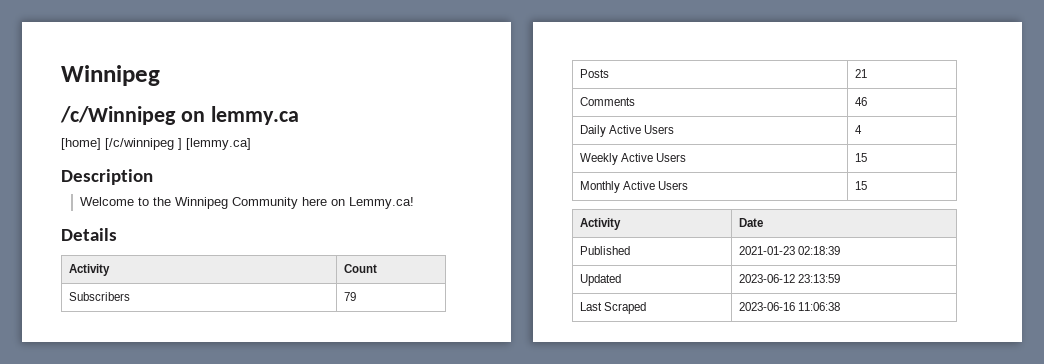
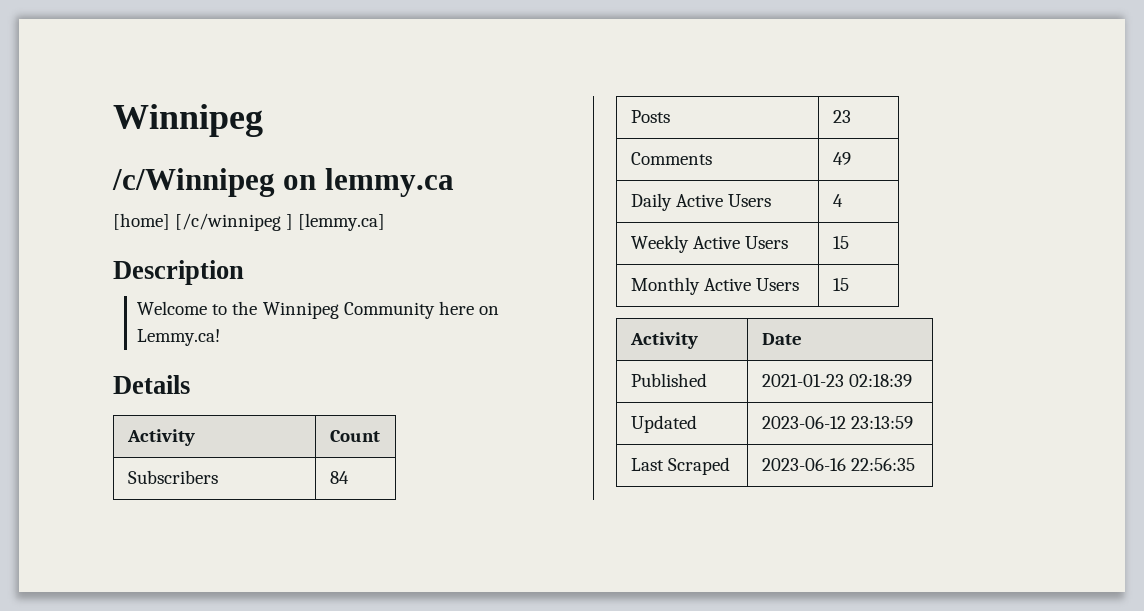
[344,292,357,301] 79 -> [329,471,349,484] 84
[855,69,868,78] 21 -> [832,110,851,123] 23
[855,97,868,106] 46 -> [832,152,851,165] 49
[798,302,841,311] 11:06:38 -> [850,458,915,471] 22:56:35

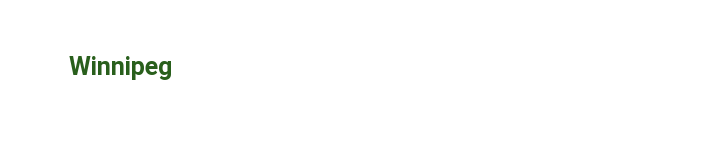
[113,104,263,137] [112,168,454,197] [113,213,386,231] [113,260,244,285] [137,301,500,319] [137,329,221,346] [113,375,190,394] [126,429,195,446] [329,430,380,442] [127,470,218,484] [329,471,349,484] [630,110,670,123] [832,110,851,123] [630,152,712,165] [832,152,851,165] [630,193,772,211] [832,194,843,207] [630,235,789,253] [832,236,849,249] [630,277,800,295] [832,278,849,291] [629,332,698,349] [761,333,802,345] [630,373,707,387] [761,374,912,387] [630,415,697,433] [761,416,913,429] [630,457,730,475] [761,458,915,471] Winnipeg // /c/Winnipeg on lemmy.ca // [home] [/c/winnipeg ] [lemmy.ca] // Description // Welcome to the Winnipeg Community here on Lemmy.ca! // Details // Activity | Count // Subscribers | 84 // Posts | 23 // Comments | 49 // Daily Active Users | 4 // Weekly Active Users | 15 // Monthly Active Users | 15 // Activity | Date // Published | 2021-01-23 02:18:39 // Updated | 2023-06-12 23:13:59 // Last Scraped | 2023-06-16 22:56:35 -> [69,56,172,80] Winnipeg

